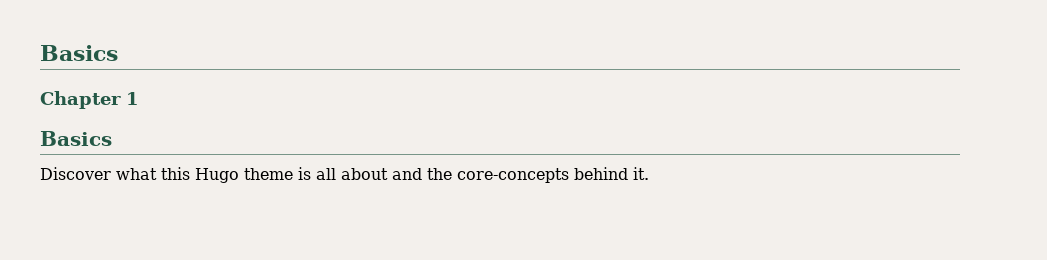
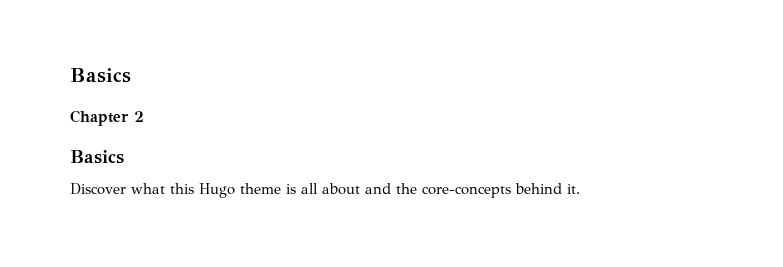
[126,92,139,105] 1 -> [134,111,144,122] 2

